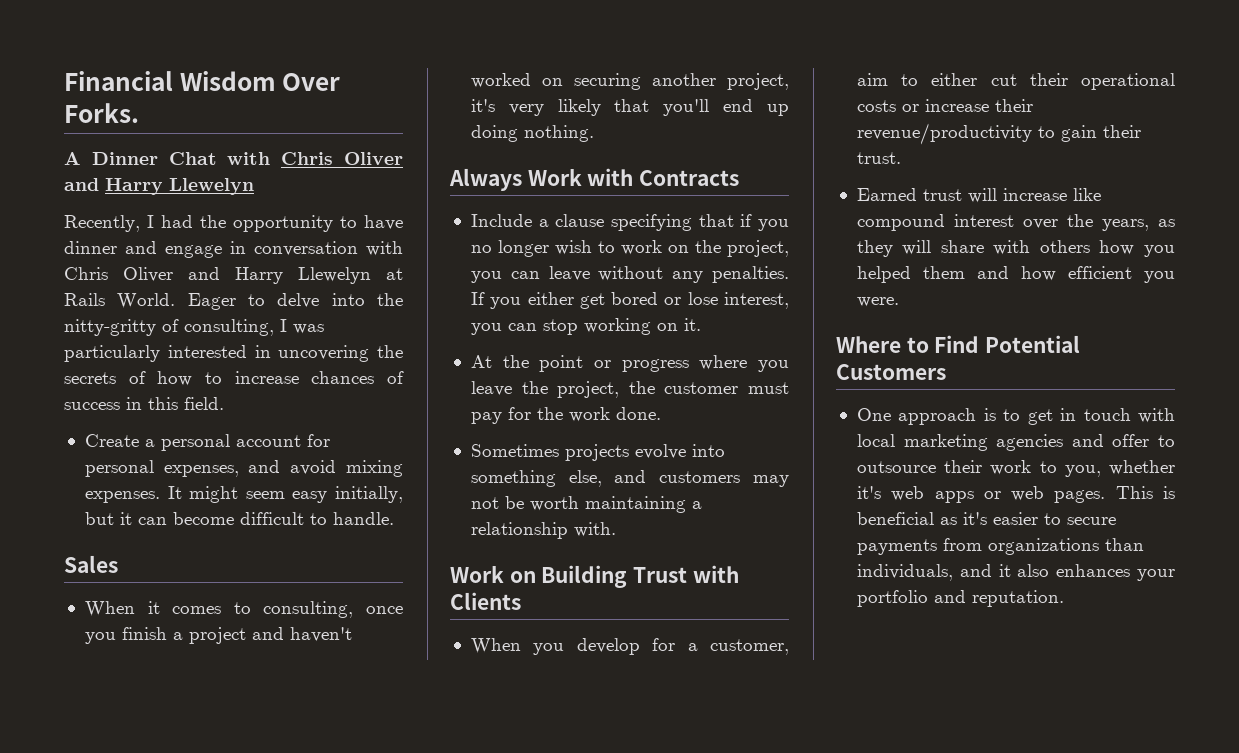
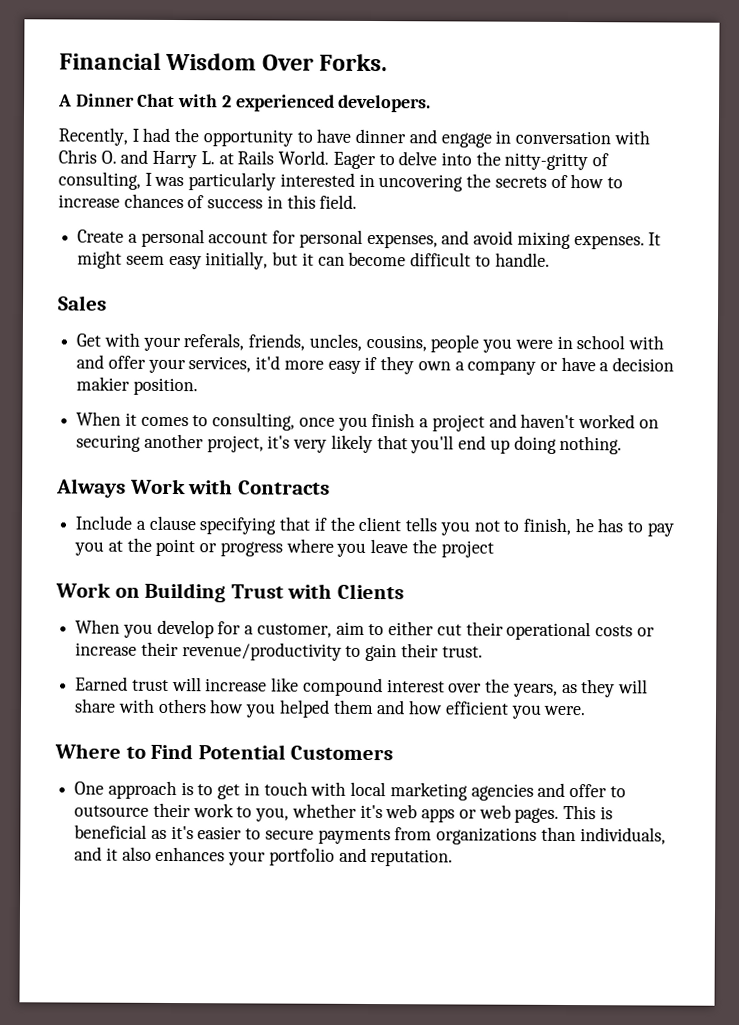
[281,152,404,165] [64,178,254,195] Chris Oliver and Harry Llewelyn -> [221,94,432,113] 2 experienced developers.
[123,267,371,284] Oliver and Harry Llewelyn -> [100,149,215,169] O. and Harry L.
(118, 564) none -> [76,332,664,353] [76,354,675,375] [76,376,198,396] // Get with your referals, friends, uncles, cousins, people you were in school with and offer your services, it'd more easy if they own a company or have a decision makier position.
[758,219,789,231] [470,240,789,257] [470,266,789,283] [470,292,789,309] [470,318,701,335] [470,355,492,368] you no longer wish to work on the project, you can leave without any penalties. If you either get bored or lose interest, you can stop working on it. // At -> [329,516,674,537] [74,540,123,556] the client tells you not to finish, he has to pay you at
[557,381,789,398] [470,407,661,424] [470,444,725,461] [470,470,789,487] [470,496,702,513] [470,522,616,539] project, the customer must pay for the work done. // Sometimes projects evolve into something else, and customers may not be worth maintaining a relationship with. -> [440,540,494,558] project

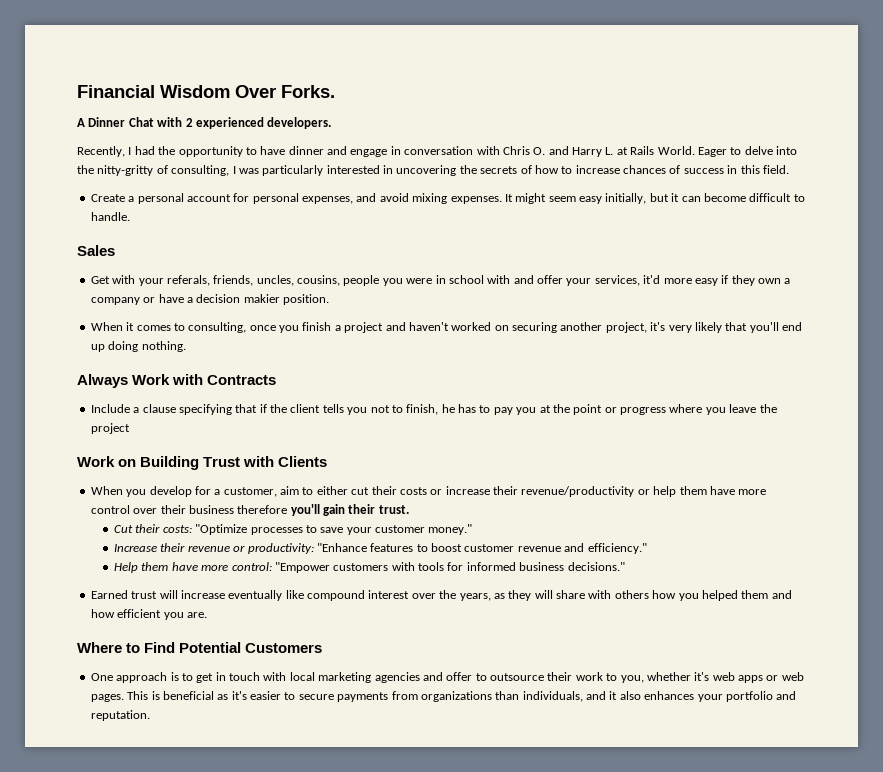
[506,621,592,641] operational -> (397, 490) none
[345,643,483,662] to gain their trust. -> [637,486,767,497] [90,504,409,516] [114,524,473,535] [114,543,647,554] [114,562,625,573] or help them have more control over their business therefore you'll gain their trust. // Cut their costs: "Optimize processes to save your customer money." // Increase their revenue or productivity: "Enhance features to boost customer revenue and efficiency." // Help them have more control: "Empower customers with tools for informed business decisions."
(268, 685) none -> [228,590,283,601] eventually
[543,705,587,716] were. -> [186,612,207,618] are.

